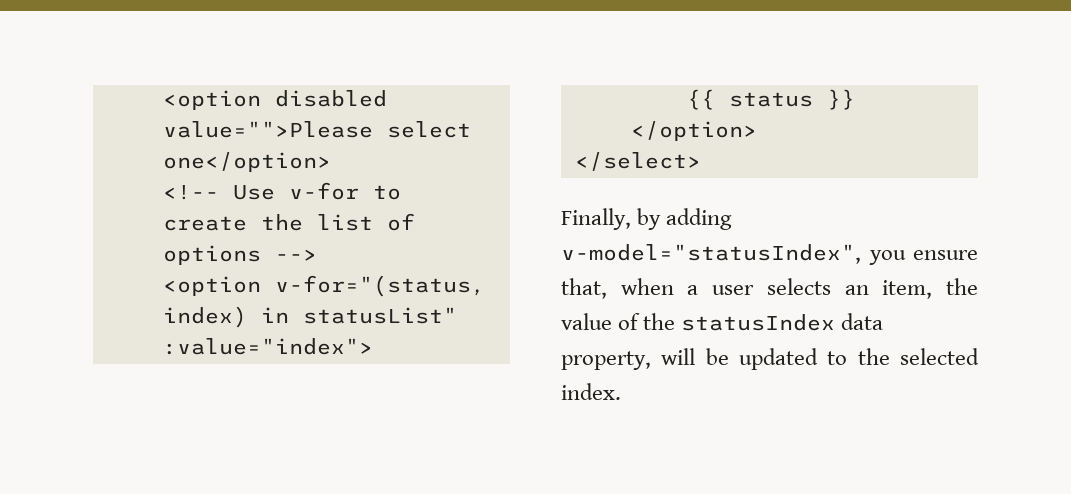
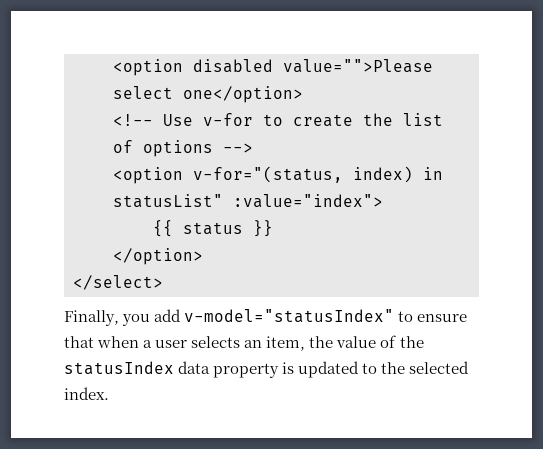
[637,208,733,230] [561,244,978,265] [561,278,607,299] by adding v-model="statusIndex", you ensure that, -> [122,309,468,326] [64,336,94,348] you add v-model="statusIndex" to ensure that
[561,348,729,370] property, will be -> [213,362,295,378] property is

